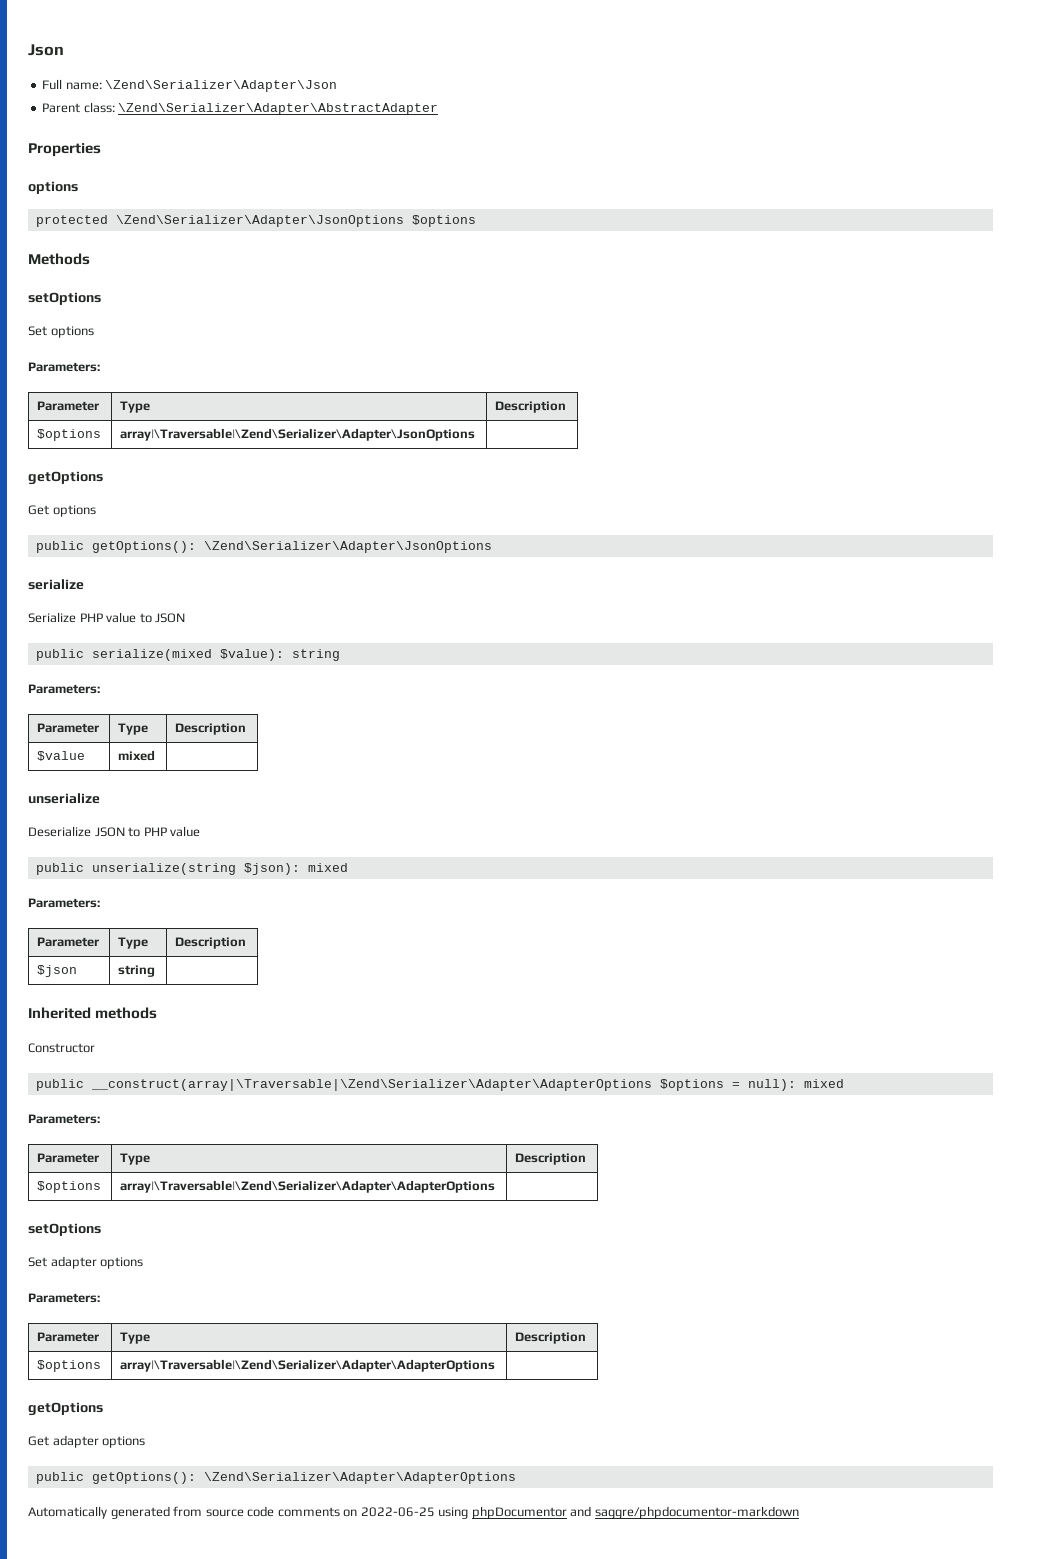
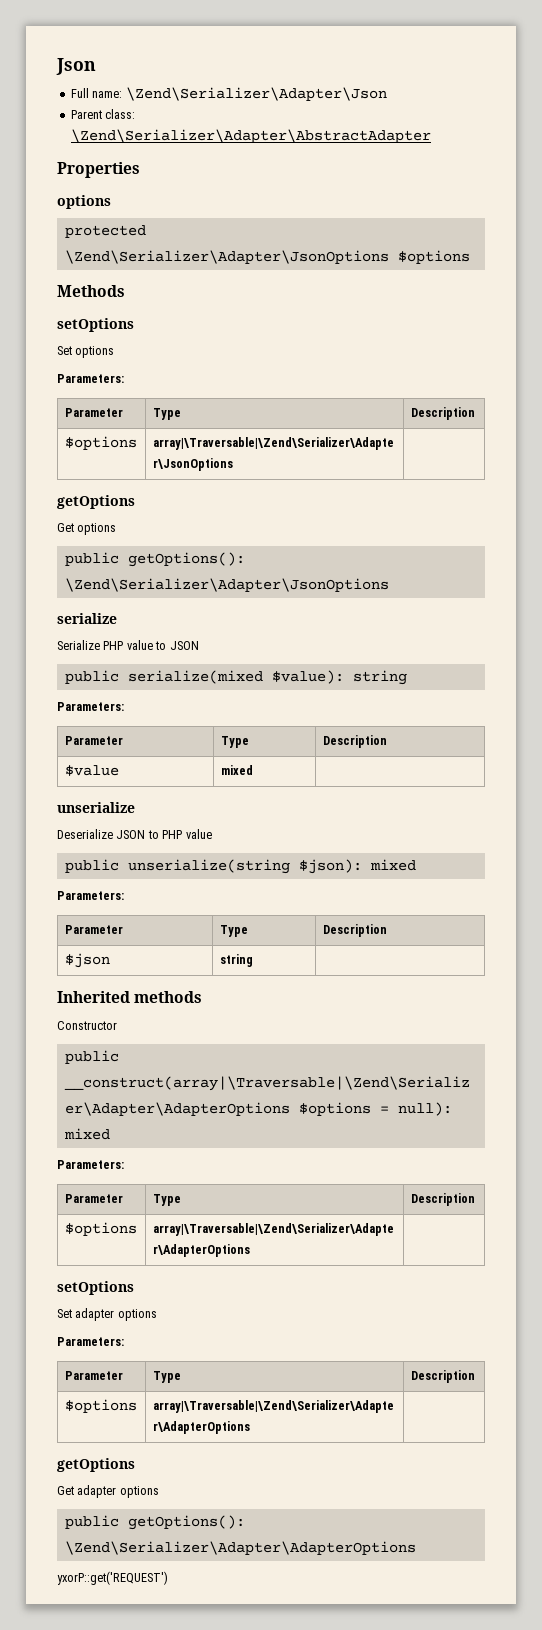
[28,1506,799,1519] Automatically generated from source code comments on 2022-06-25 using phpDocumentor and saggre/phpdocumentor-markdown -> [57,1571,168,1585] yxorP::get('REQUEST')

